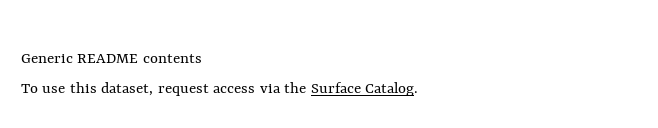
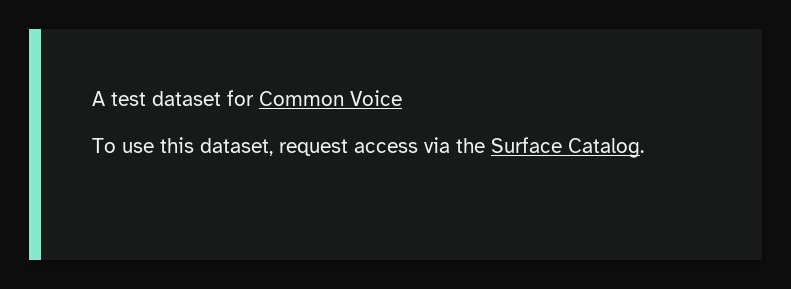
[21,54,202,63] Generic README contents -> [92,90,402,106] A test dataset for Common Voice

